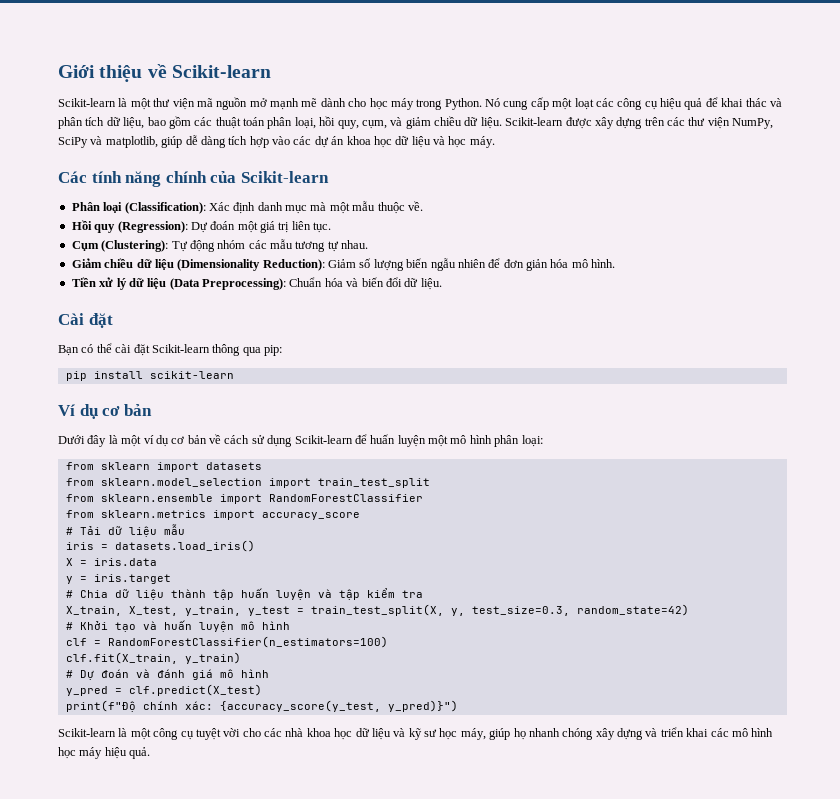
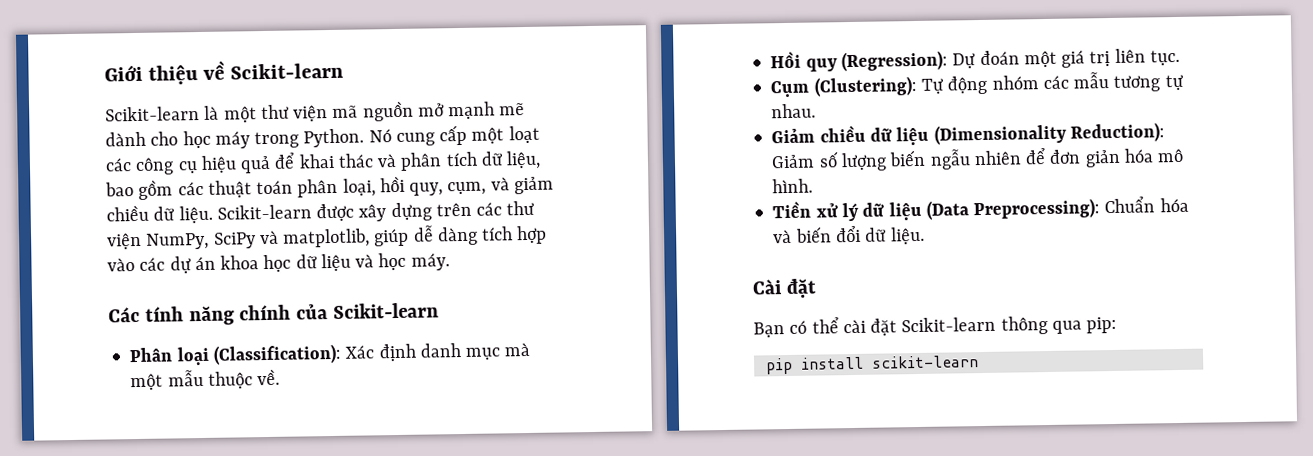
[58,404,152,419] [58,434,543,447] [65,462,262,472] [65,478,430,488] [65,494,423,504] [65,510,360,520] [65,524,185,537] [65,540,255,552] [65,558,157,566] [65,574,171,584] [65,588,423,600] [65,604,689,616] [65,620,290,632] [65,636,388,648] [65,652,241,664] [65,669,269,680] [65,684,262,696] [65,700,458,712] [58,727,774,740] [58,747,151,759] // Ví dụ cơ bản // Dưới đây là một ví dụ cơ bản về cách sử dụng Scikit-learn để huấn luyện một mô hình phân loại: // from sklearn import datasets // from sklearn.model_selection import train_test_split // from sklearn.ensemble import RandomForestClassifier // from sklearn.metrics import accuracy_score // # Tải dữ liệu mẫu // iris = datasets.load_iris() // X = iris.data // y = iris.target // # Chia dữ liệu thành tập huấn luyện và tập kiểm tra // X_train, X_test, y_train, y_test = train_test_split(X, y, test_size=0.3, random_state=42) // # Khởi tạo và huấn luyện mô hình // clf = RandomForestClassifier(n_estimators=100) // clf.fit(X_train, y_train) // # Dự đoán và đánh giá mô hình // y_pred = clf.predict(X_test) // print(f"Độ chính xác: {accuracy_score(y_test, y_pred)}") // Scikit-learn là một công cụ tuyệt vời cho các nhà khoa học dữ liệu và kỹ sư học máy, giúp họ nhanh chóng xây dựng và triển khai các mô hình học máy hiệu quả. -> (979, 362) none

